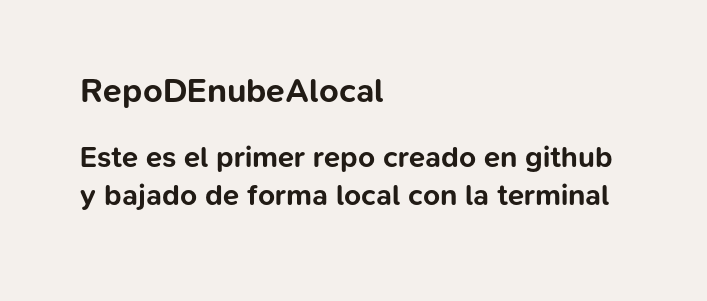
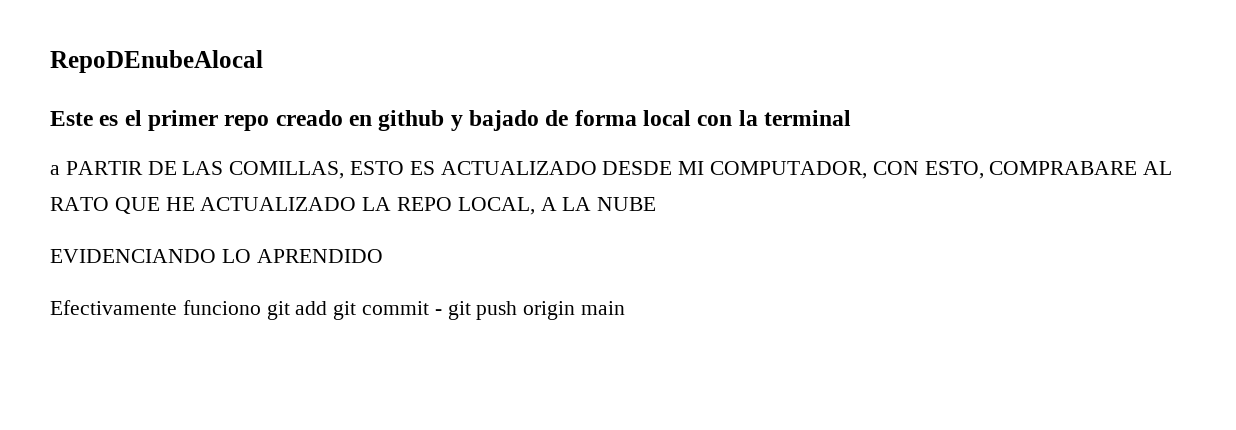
(609, 194) none -> [50,161,1173,179] [50,197,657,215] [50,249,383,263] [50,300,626,320] // a PARTIR DE LAS COMILLAS, ESTO ES ACTUALIZADO DESDE MI COMPUTADOR, CON ESTO, COMPRABARE AL RATO QUE HE ACTUALIZADO LA REPO LOCAL, A LA NUBE // EVIDENCIANDO LO APRENDIDO // Efectivamente funciono git add git commit - git push origin main

